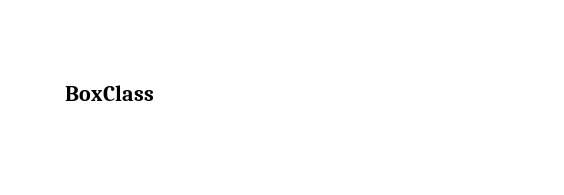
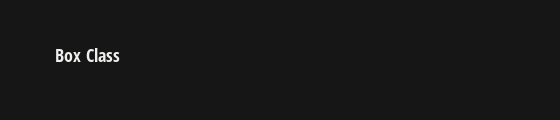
[65,85,154,101] BoxClass -> [55,48,120,62] Box Class

